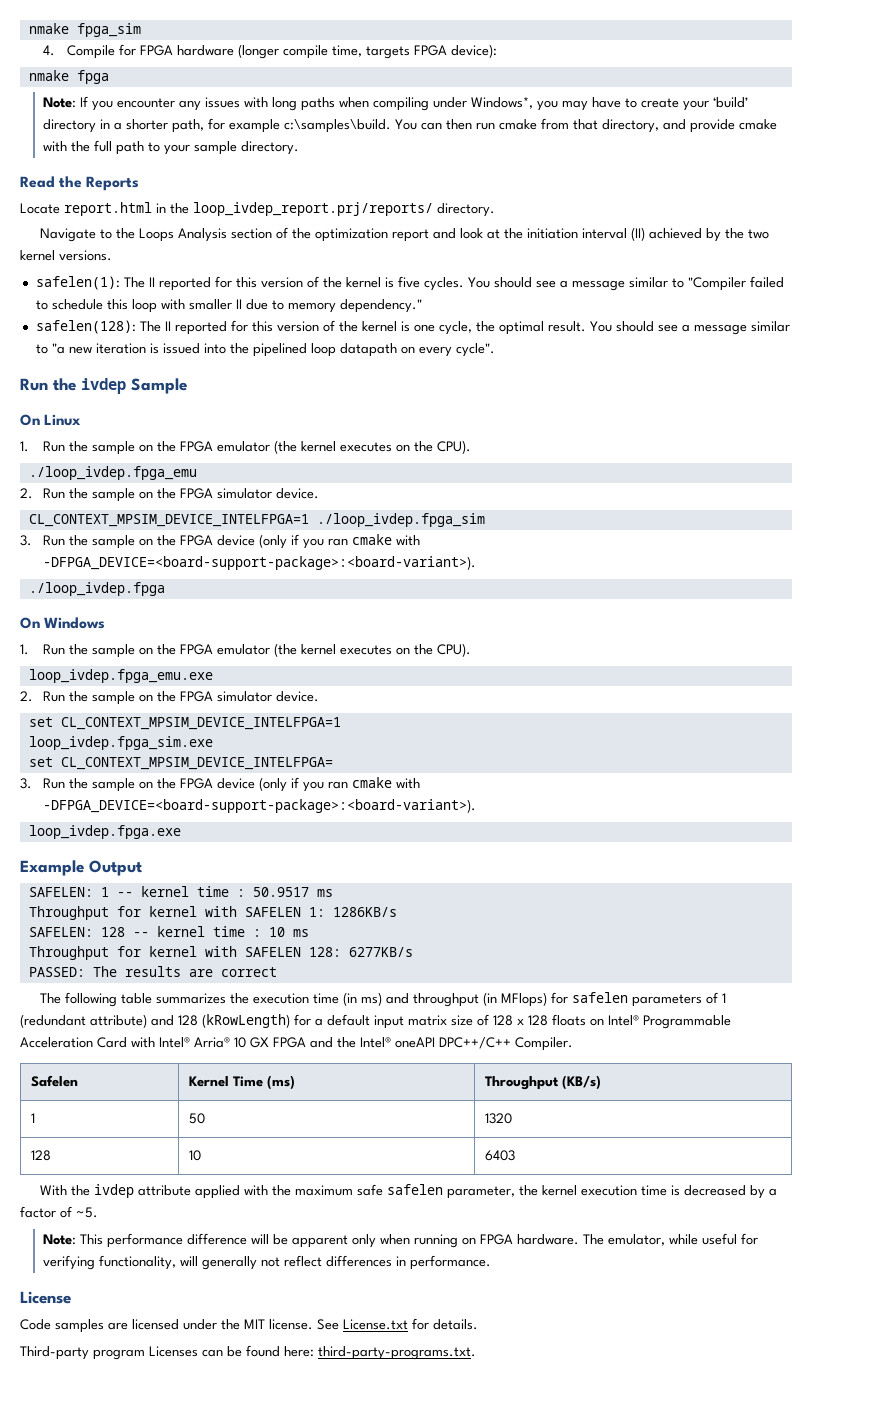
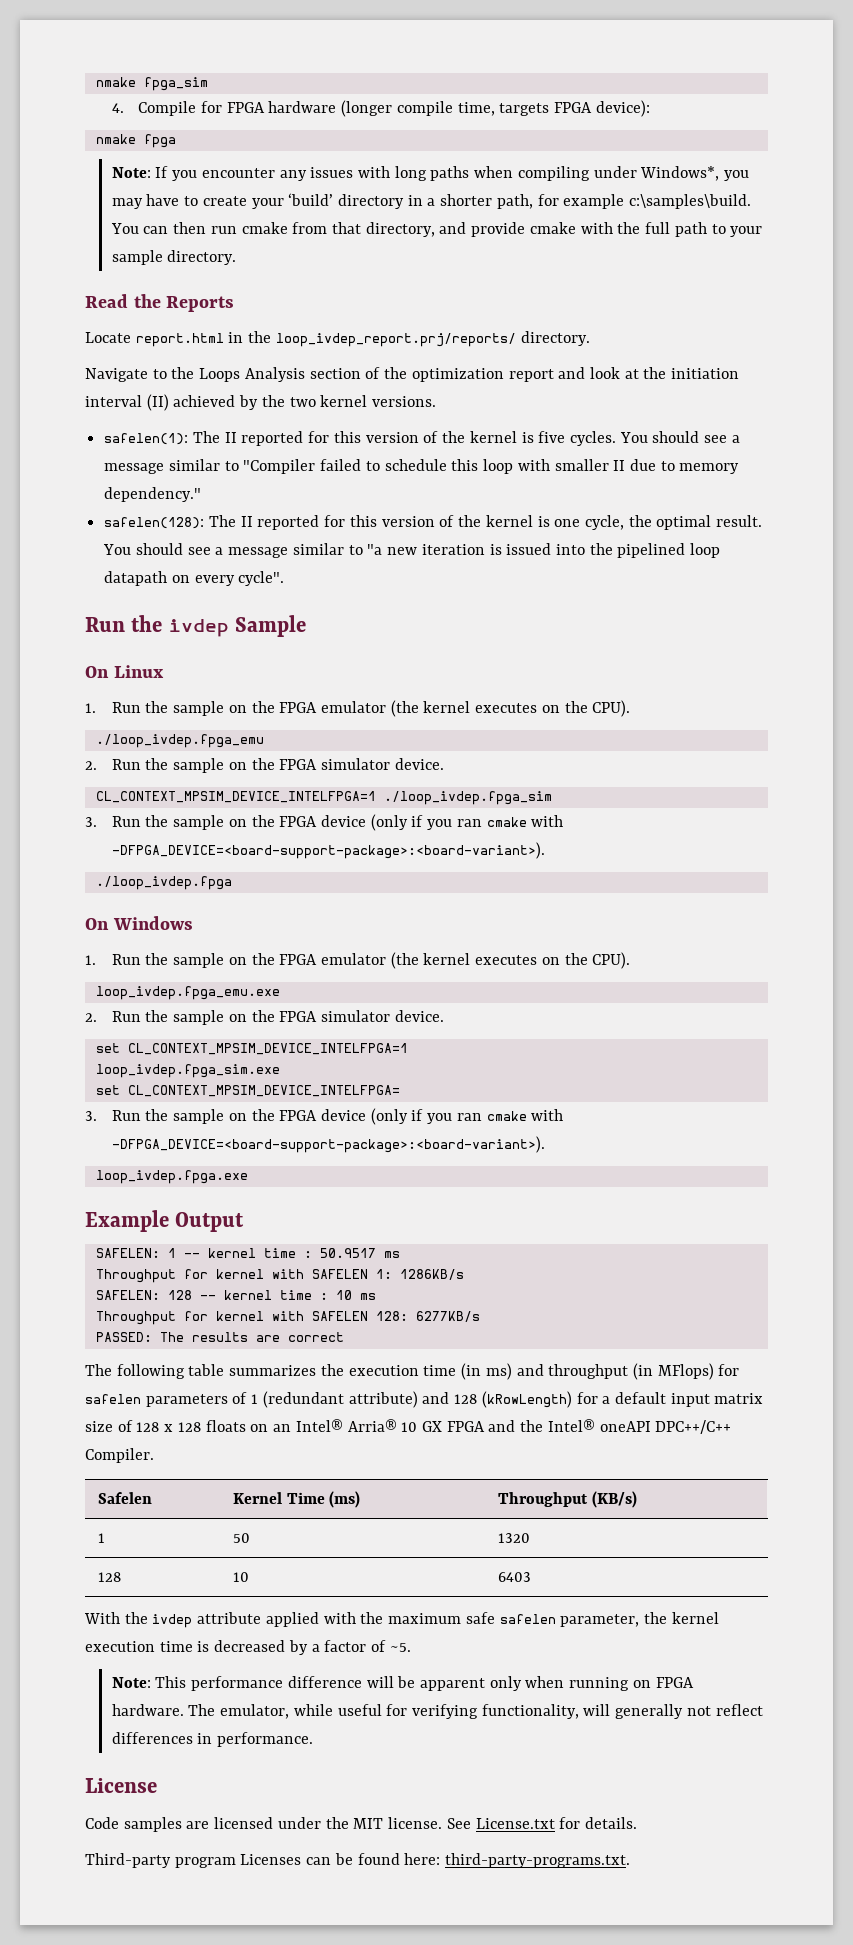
[608,1015,731,1029] [20,1037,155,1048] Intel® Programmable Acceleration Card with -> [273,1424,292,1432] an

